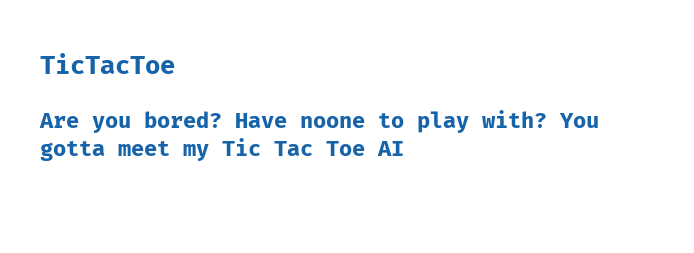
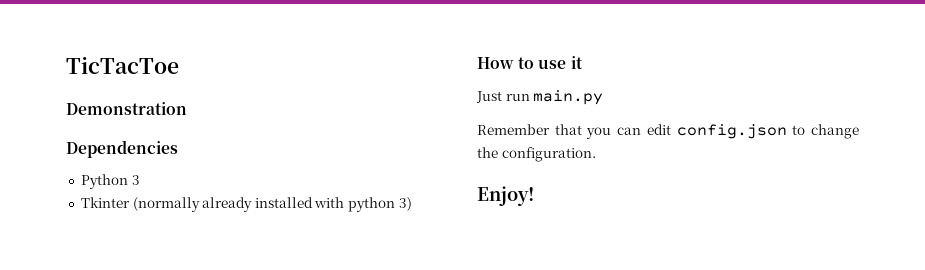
[39,110,599,133] [40,138,404,161] Are you bored? Have noone to play with? You gotta meet my Tic Tac Toe AI -> [66,102,187,115] [66,140,178,158] [80,174,140,189] [80,197,412,212] [477,56,583,69] [476,90,604,105] [477,124,859,139] [477,147,596,162] [477,186,534,206] Demonstration // Dependencies // Python 3 // Tkinter (normally already installed with python 3) // How to use it // Just run main.py // Remember that you can edit config.json to change the configuration. // Enjoy!

